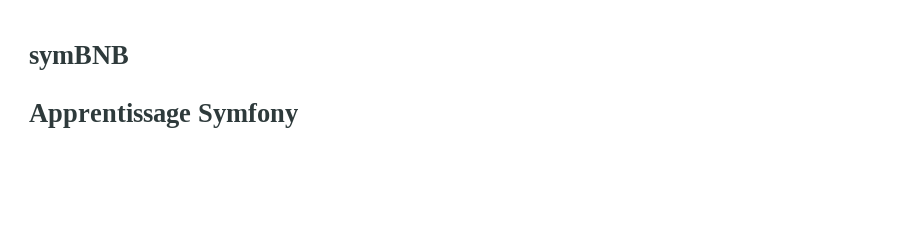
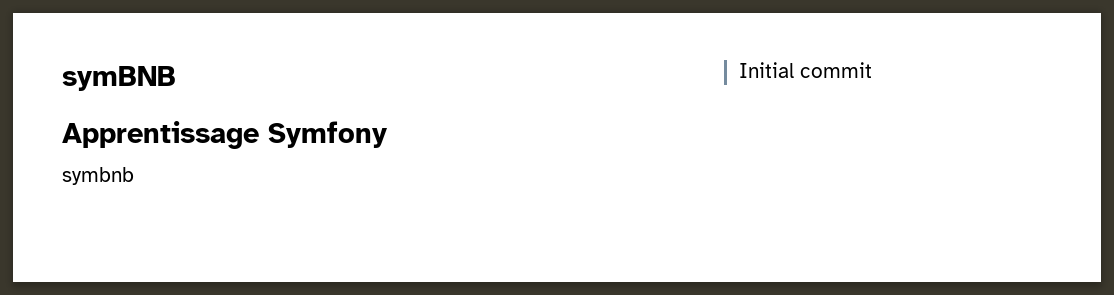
(299, 115) none -> [62,167,134,185] [738,62,872,78] // symbnb // Initial commit

